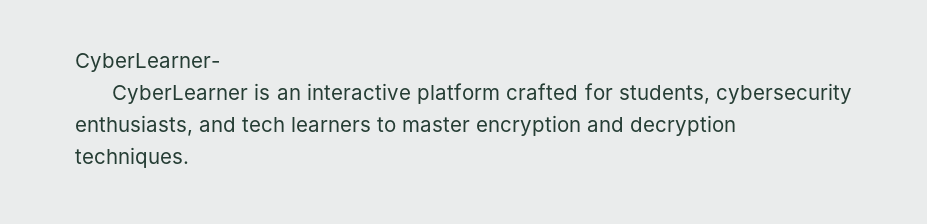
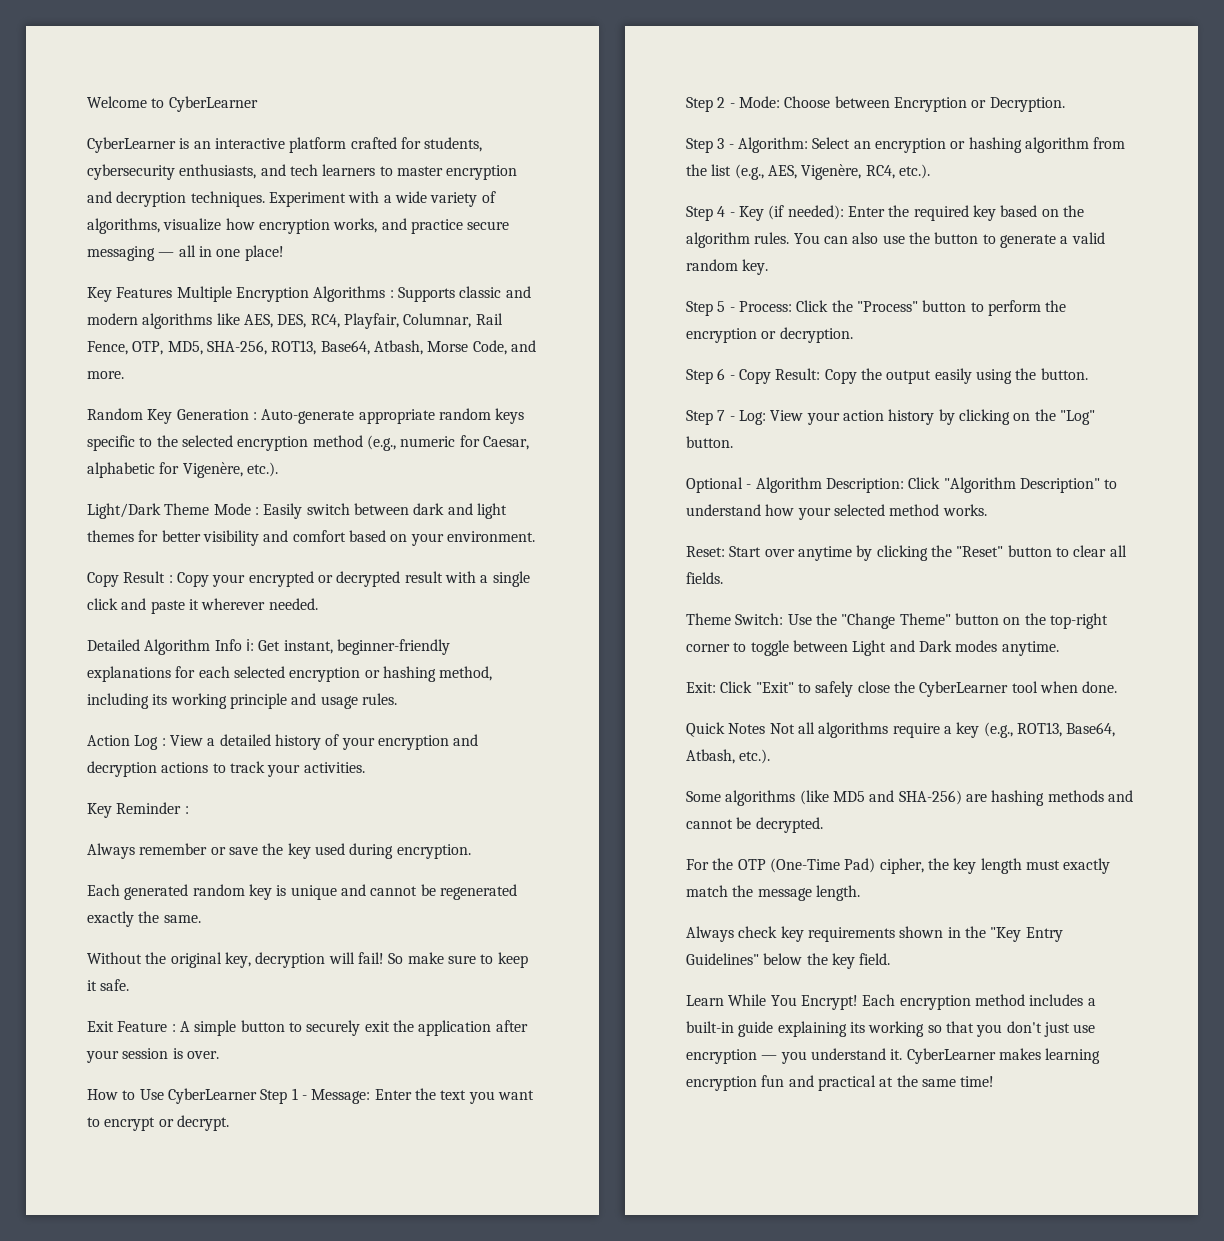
[75,53,220,72] CyberLearner- -> [87,96,258,112] Welcome to CyberLearner
(189, 157) none -> [268,191,496,207] [87,218,510,234] [87,245,284,261] [87,286,531,302] [87,313,503,329] [87,340,536,355] [87,371,124,379] [87,408,525,424] [87,435,529,451] [87,462,278,478] [87,503,507,519] [87,530,535,546] [87,571,530,587] [87,598,318,614] [87,639,450,655] [87,666,493,682] [87,693,397,709] [87,734,479,750] [87,761,365,777] [87,802,189,818] [87,843,471,859] [87,884,517,900] [87,911,201,927] [87,952,528,968] [87,979,130,991] [87,1020,528,1036] [86,1048,219,1063] [87,1088,534,1104] [87,1115,229,1131] [686,96,1065,112] [686,137,1126,153] [686,164,930,180] [686,205,1084,221] [686,232,1105,248] [686,259,769,275] [686,300,1067,316] [686,327,853,343] [686,368,1088,384] [686,409,1095,425] [686,436,733,448] [686,477,1118,493] [686,504,987,520] [686,545,1127,561] [686,572,723,584] [686,613,1108,629] [686,640,1059,656] [686,681,1118,697] [686,722,1116,738] [686,749,771,764] [686,790,1133,806] [686,817,823,833] [686,858,1111,874] [686,885,860,901] [686,926,1063,942] [686,953,891,969] [686,994,1096,1010] [686,1021,1096,1037] [686,1048,1101,1064] [686,1075,995,1091] Experiment with a wide variety of algorithms, visualize how encryption works, and practice secure messaging — all in one place! // Key Features Multiple Encryption Algorithms : Supports classic and modern algorithms like AES, DES, RC4, Playfair, Columnar, Rail Fence, OTP, MD5, SHA-256, ROT13, Base64, Atbash, Morse Code, and more. // Random Key Generation : Auto-generate appropriate random keys specific to the selected encryption method (e.g., numeric for Caesar, alphabetic for Vigenère, etc.). // Light/Dark Theme Mode : Easily switch between dark and light themes for better visibility and comfort based on your environment. // Copy Result : Copy your encrypted or decrypted result with a single click and paste it wherever needed. // Detailed Algorithm Info ℹ: Get instant, beginner-friendly explanations for each selected encryption or hashing method, including its working principle and usage rules. // Action Log : View a detailed history of your encryption and decryption actions to track your activities. // Key Reminder : // Always remember or save the key used during encryption. // Each generated random key is unique and cannot be regenerated exactly the same. // Without the original key, decryption will fail! So make sure to keep it safe. // Exit Feature : A simple button to securely exit the application after your session is over. // How to Use CyberLearner Step 1 - Message: Enter the text you want to encrypt or decrypt. // Step 2 - Mode: Choose between Encryption or Decryption. // Step 3 - Algorithm: Select an encryption or hashing algorithm from the list (e.g., AES, Vigenère, RC4, etc.). // Step 4 - Key (if needed): Enter the required key based on the algorithm rules. You can also use the button to generate a valid random key. // Step 5 - Process: Click the "Process" button to perform the encryption or decryption. // Step 6 - Copy Result: Copy the output easily using the button. // Step 7 - Log: View your action history by clicking on the "Log" button. // Optional - Algorithm Description: Click "Algorithm Description" to understand how your selected method works. // Reset: Start over anytime by clicking the "Reset" button to clear all fields. // Theme Switch: Use the "Change Theme" button on the top-right corner to toggle between Light and Dark modes anytime. // Exit: Click "Exit" to safely close the CyberLearner tool when done. // Quick Notes Not all algorithms require a key (e.g., ROT13, Base64, Atbash, etc.). // Some algorithms (like MD5 and SHA-256) are hashing methods and cannot be decrypted. // For the OTP (One-Time Pad) cipher, the key length must exactly match the message length. // Always check key requirements shown in the "Key Entry Guidelines" below the key field. // Learn While You Encrypt! Each encryption method includes a built-in guide explaining its working so that you don't just use encryption — you understand it. CyberLearner makes learning encryption fun and practical at the same time!

